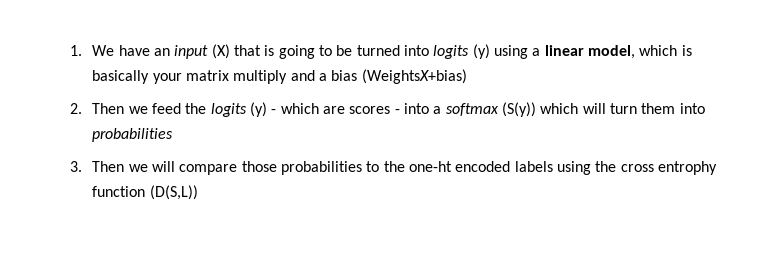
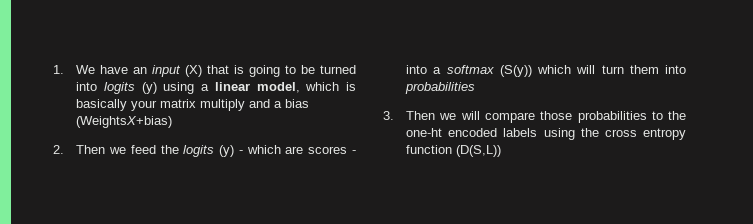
[657,161,717,175] entrophy -> [643,128,686,140] entropy

